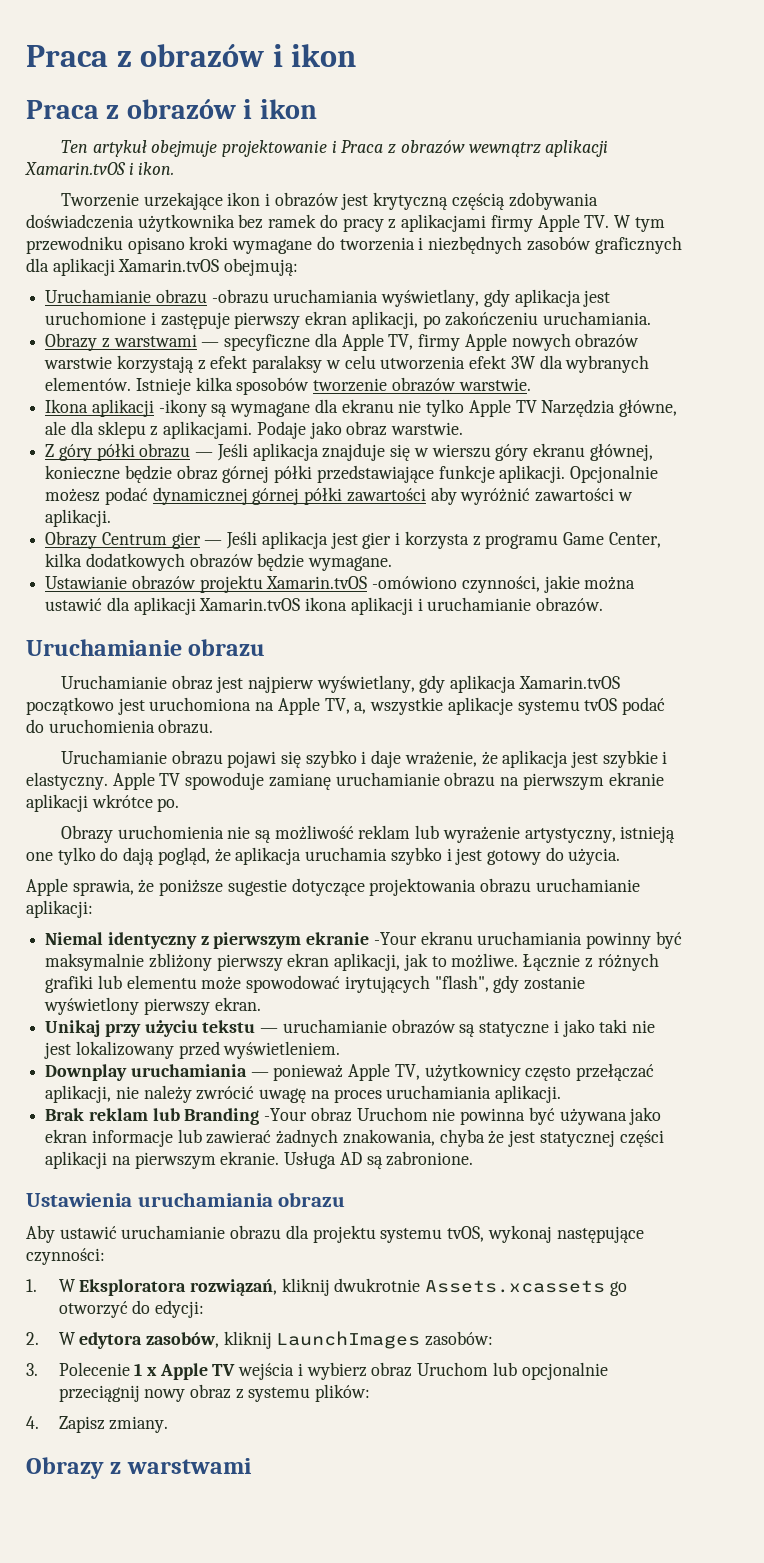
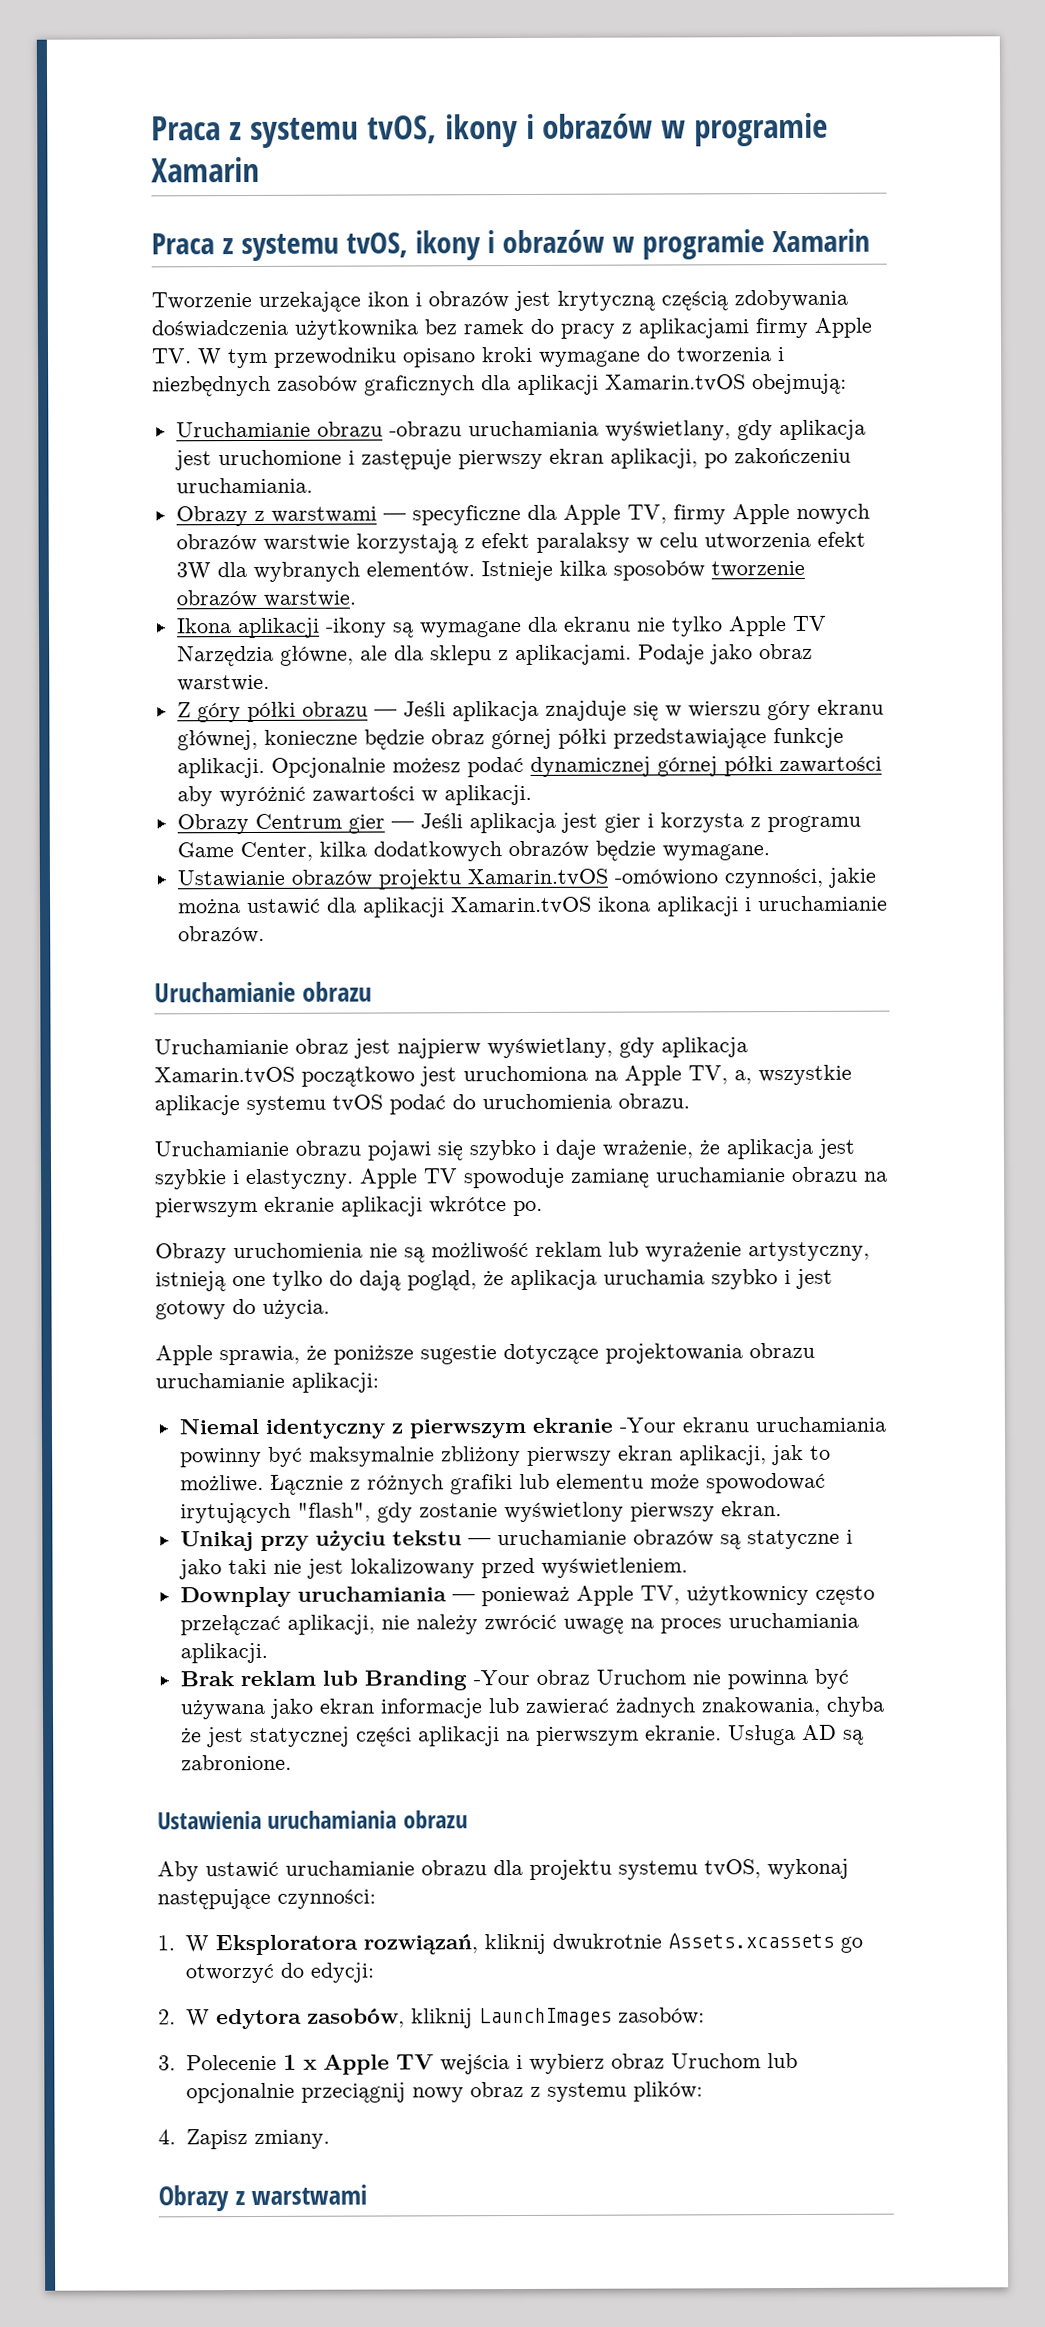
[26,44,357,67] [26,99,317,119] [60,140,609,157] [25,162,175,175] Praca z obrazów i ikon // Praca z obrazów i ikon // Ten artykuł obejmuje projektowanie i Praca z obrazów wewnątrz aplikacji Xamarin.tvOS i ikon. -> [151,112,829,148] [151,156,260,183] [151,228,870,262] Praca z systemu tvOS, ikony i obrazów w programie Xamarin // Praca z systemu tvOS, ikony i obrazów w programie Xamarin

